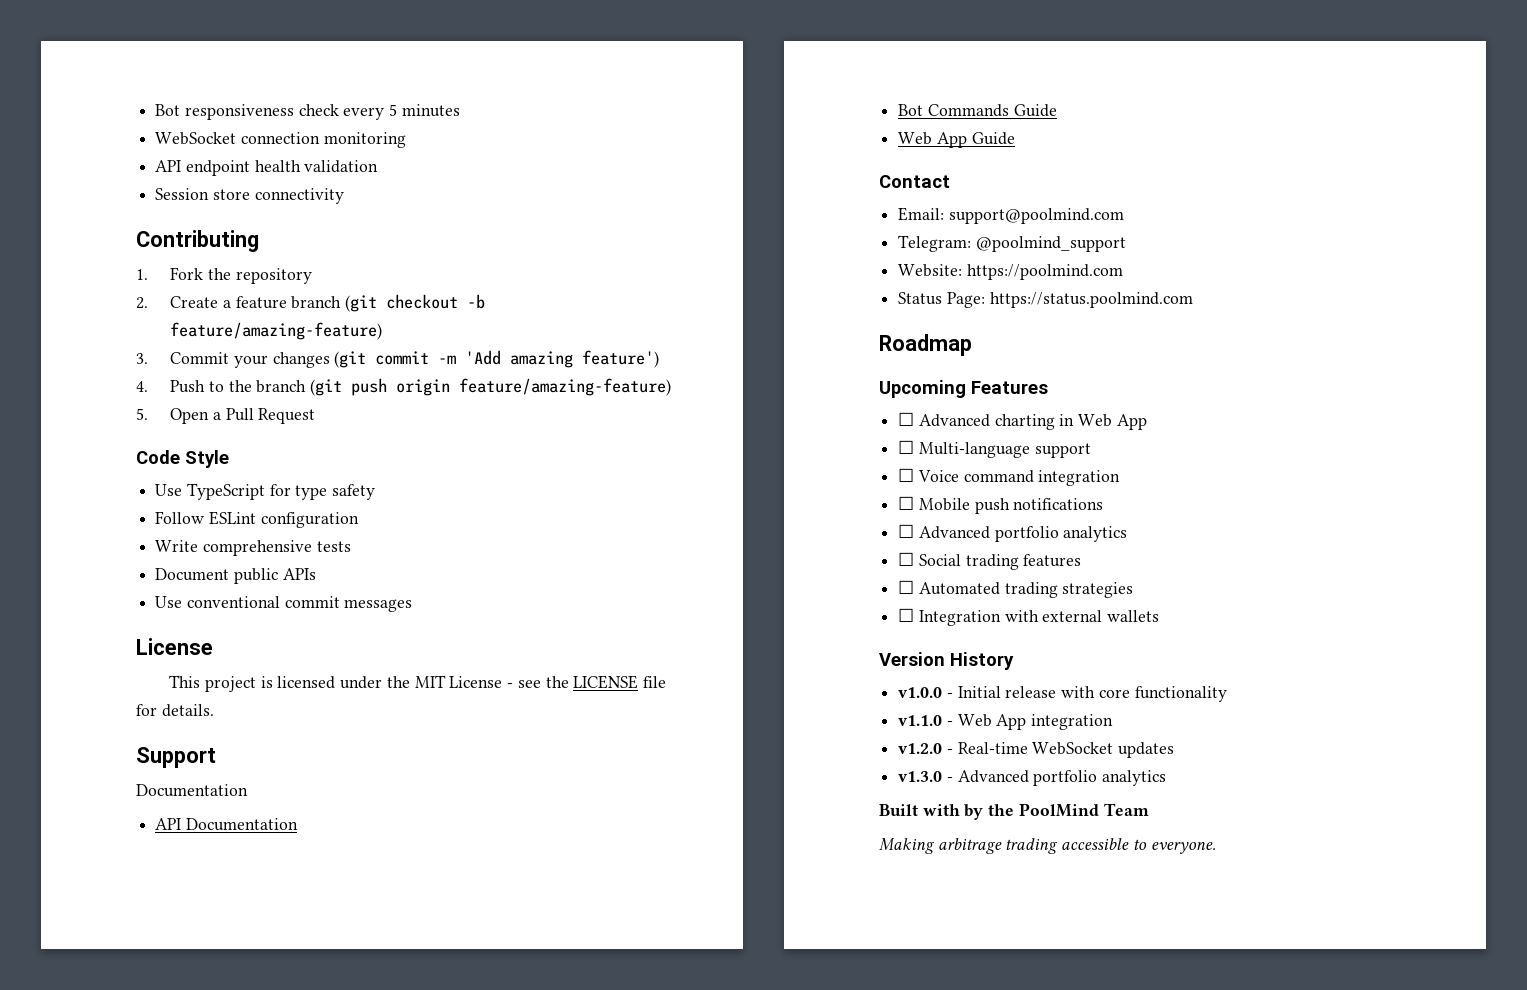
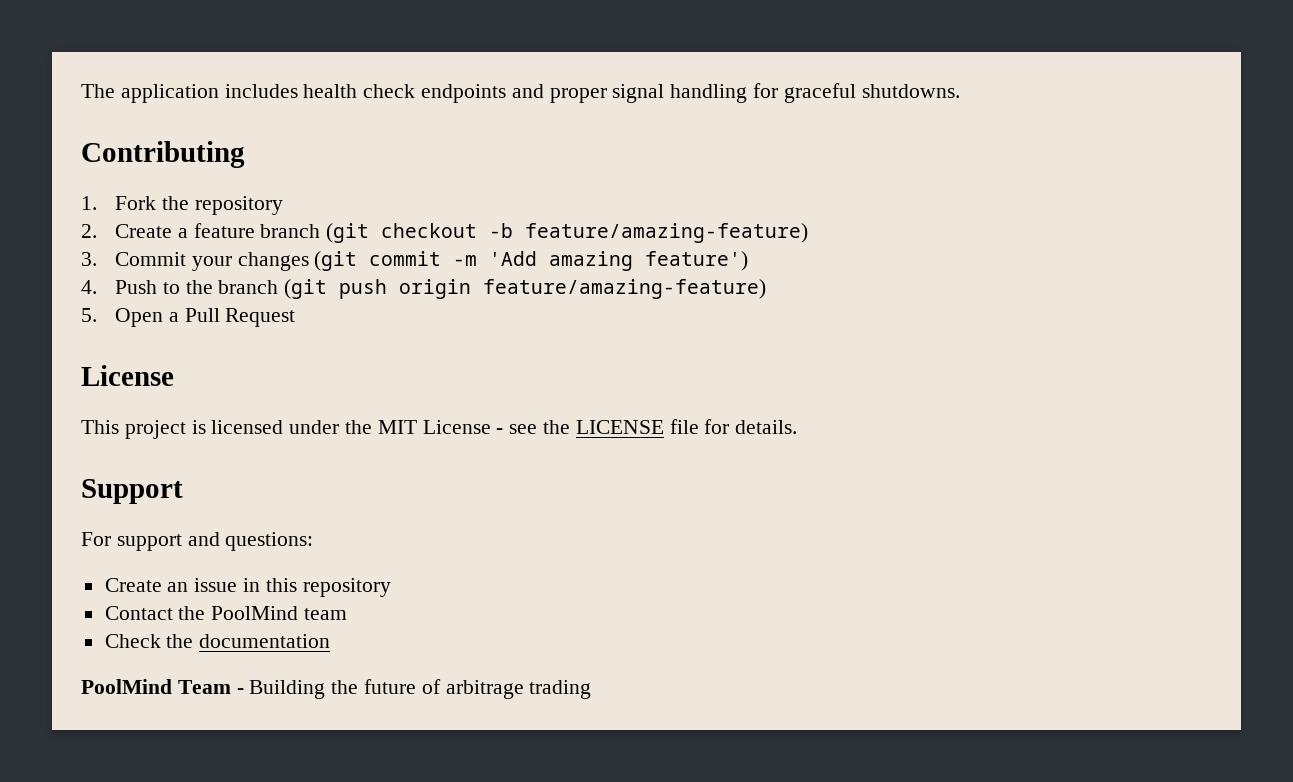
[155,104,460,120] [155,132,406,148] [155,160,379,176] [155,188,344,204] Bot responsiveness check every 5 minutes // WebSocket connection monitoring // API endpoint health validation // Session store connectivity -> [81,83,960,103] The application includes health check endpoints and proper signal handling for graceful shutdowns.
[136,450,229,468] [155,483,376,500] [155,511,359,528] [155,540,351,556] [155,568,316,584] [155,596,413,612] // Code Style // Use TypeScript for type safety // Follow ESLint configuration // Write comprehensive tests // Document public APIs // Use conventional commit messages -> (296, 317) none
[136,784,248,797] [155,818,298,831] [898,104,1057,117] [898,132,1015,148] [879,175,950,188] [898,207,1124,224] [898,235,1126,252] [898,264,1123,280] [898,292,1193,308] [879,334,972,356] [879,380,1048,398] [898,412,1147,430] [898,440,1091,458] [898,468,1121,486] [898,496,1104,514] [898,524,1128,542] [898,552,1082,570] [898,580,1134,598] [898,608,1160,626] [879,652,1014,670] [898,686,1227,702] [898,714,1114,730] [898,742,1175,758] [898,770,1167,786] [879,803,1149,820] [879,838,1216,854] Documentation // API Documentation // Bot Commands Guide // Web App Guide // Contact // Email: support@poolmind.com // Telegram: @poolmind_support // Website: https://poolmind.com // Status Page: https://status.poolmind.com // Roadmap // Upcoming Features // ☐ Advanced charting in Web App // ☐ Multi-language support // ☐ Voice command integration // ☐ Mobile push notifications // ☐ Advanced portfolio analytics // ☐ Social trading features // ☐ Automated trading strategies // ☐ Integration with external wallets // Version History // v1.0.0 - Initial release with core functionality // v1.1.0 - Web App integration // v1.2.0 - Real-time WebSocket updates // v1.3.0 - Advanced portfolio analytics // Built with by the PoolMind Team // Making arbitrage trading accessible to everyone. -> [81,532,314,551] [104,578,391,597] [104,606,348,620] [104,634,331,648] [81,679,592,699] For support and questions: // Create an issue in this repository // Contact the PoolMind team // Check the documentation // PoolMind Team - Building the future of arbitrage trading

